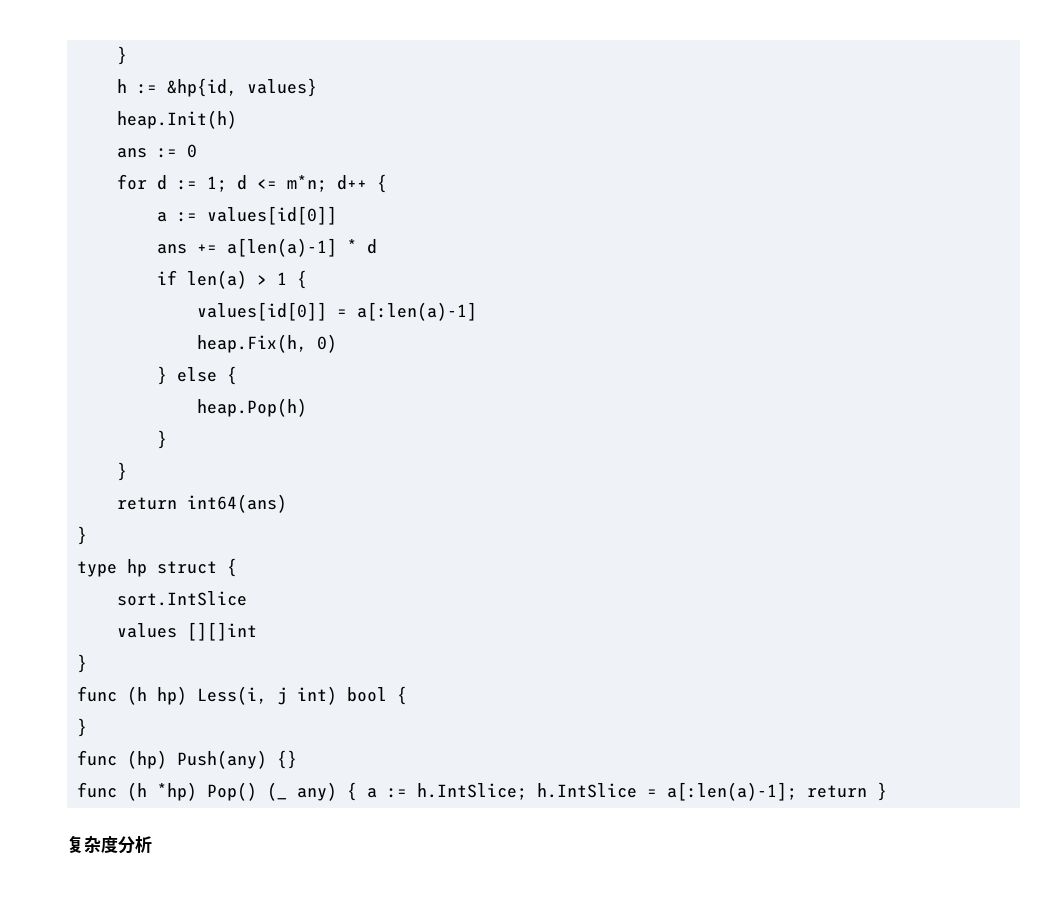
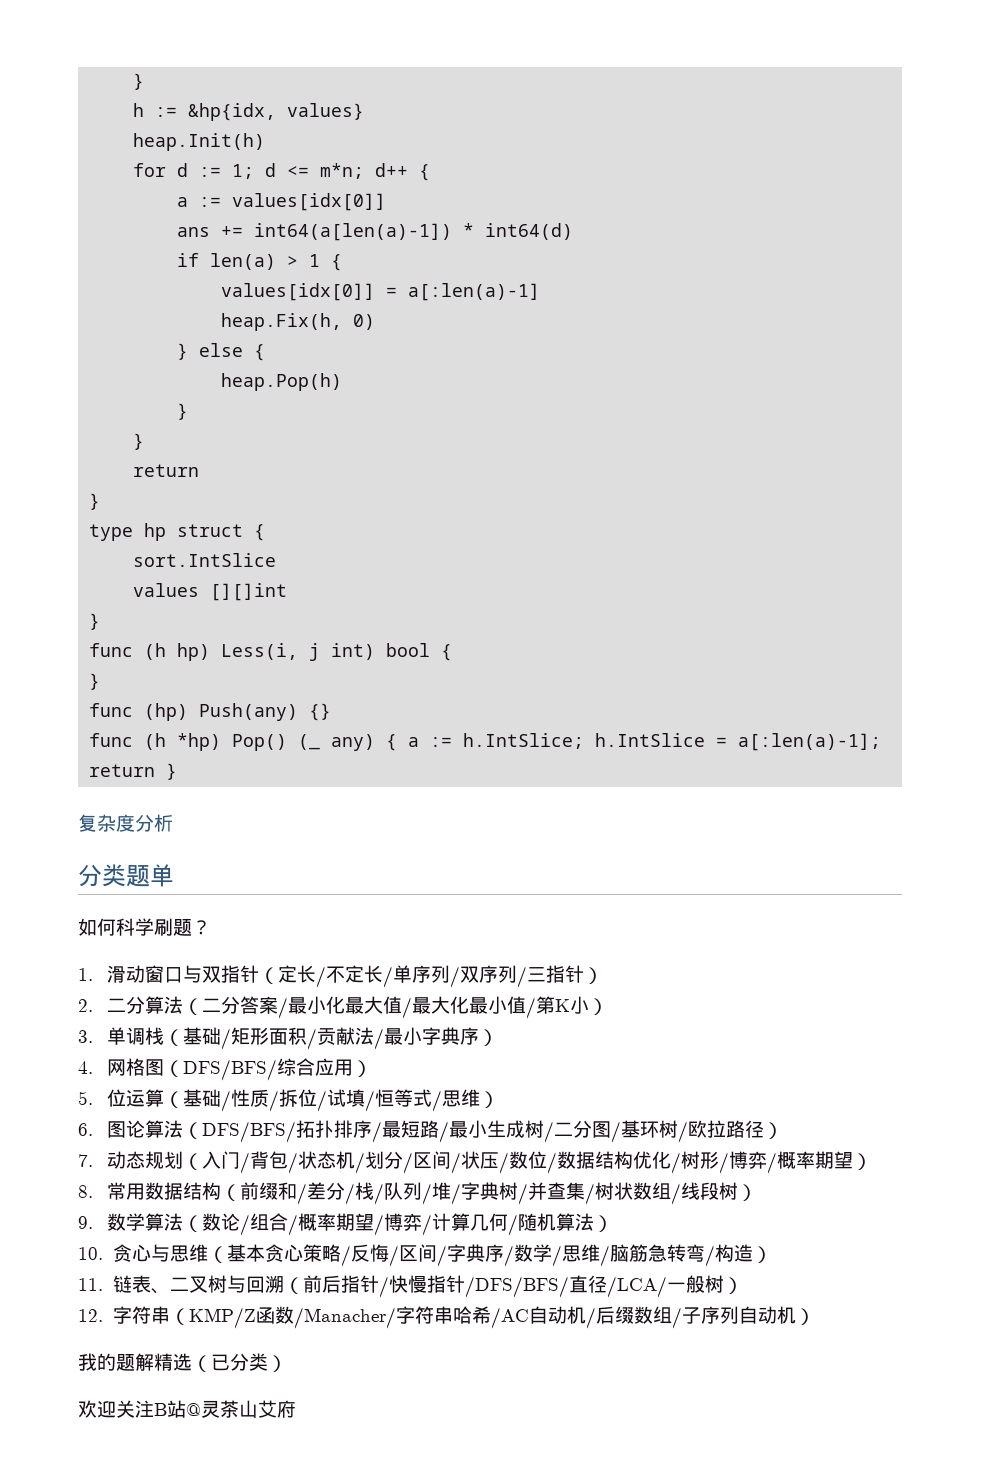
[167,78,238,97] &hp{id, -> [188,103,277,121] &hp{idx,
[117,144,198,158] // ans := 0 -> (266, 142) none
[207,206,338,225] values[id[0]] -> [232,193,387,211] values[idx[0]]
[227,238,378,257] a[len(a)-1] * d -> [254,223,574,241] int64(a[len(a)-1]) * int64(d)
[197,302,328,321] values[id[0]] -> [221,283,376,301] values[idx[0]]
[187,494,288,513] int64(ans) -> (200, 470) none
(152, 844) none -> [78,864,174,887] [78,918,211,936] [78,965,604,988] [78,996,609,1019] [78,1027,499,1050] [78,1058,373,1081] [78,1089,500,1112] [78,1120,784,1143] [78,1151,873,1174] [78,1182,758,1205] [78,1213,614,1236] [78,1244,772,1267] [78,1275,743,1298] [78,1306,815,1329] [78,1353,287,1372] [78,1400,296,1418] // 分类题单 // 如何科学刷题？ // 1.滑动窗口与双指针（定长/不定长/单序列/双序列/三指针） // 2.二分算法（二分答案/最小化最大值/最大化最小值/第K小） // 3.单调栈（基础/矩形面积/贡献法/最小字典序） // 4.网格图（DFS/BFS/综合应用） // 5.位运算（基础/性质/拆位/试填/恒等式/思维） // 6.图论算法（DFS/BFS/拓扑排序/最短路/最小生成树/二分图/基环树/欧拉路径） // 7.动态规划（入门/背包/状态机/划分/区间/状压/数位/数据结构优化/树形/博弈/概率期望） // 8.常用数据结构（前缀和/差分/栈/队列/堆/字典树/并查集/树状数组/线段树） // 9.数学算法（数论/组合/概率期望/博弈/计算几何/随机算法） // 10.贪心与思维（基本贪心策略/反悔/区间/字典序/数学/思维/脑筋急转弯/构造） // 11.链表、二叉树与回溯（前后指针/快慢指针/DFS/BFS/直径/LCA/一般树） // 12.字符串（KMP/Z函数/Manacher/字符串哈希/AC自动机/后缀数组/子序列自动机） // 我的题解精选（已分类） // 欢迎关注B站@灵茶山艾府

